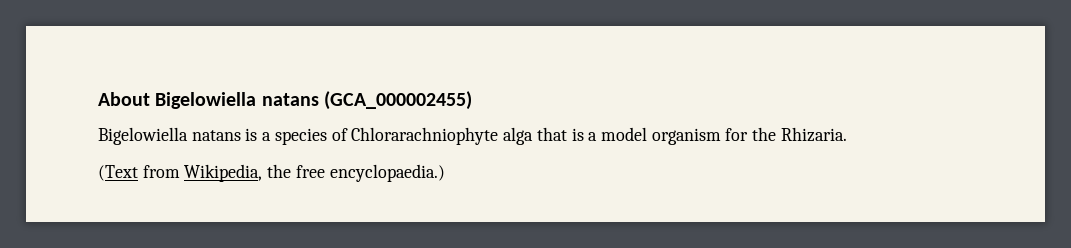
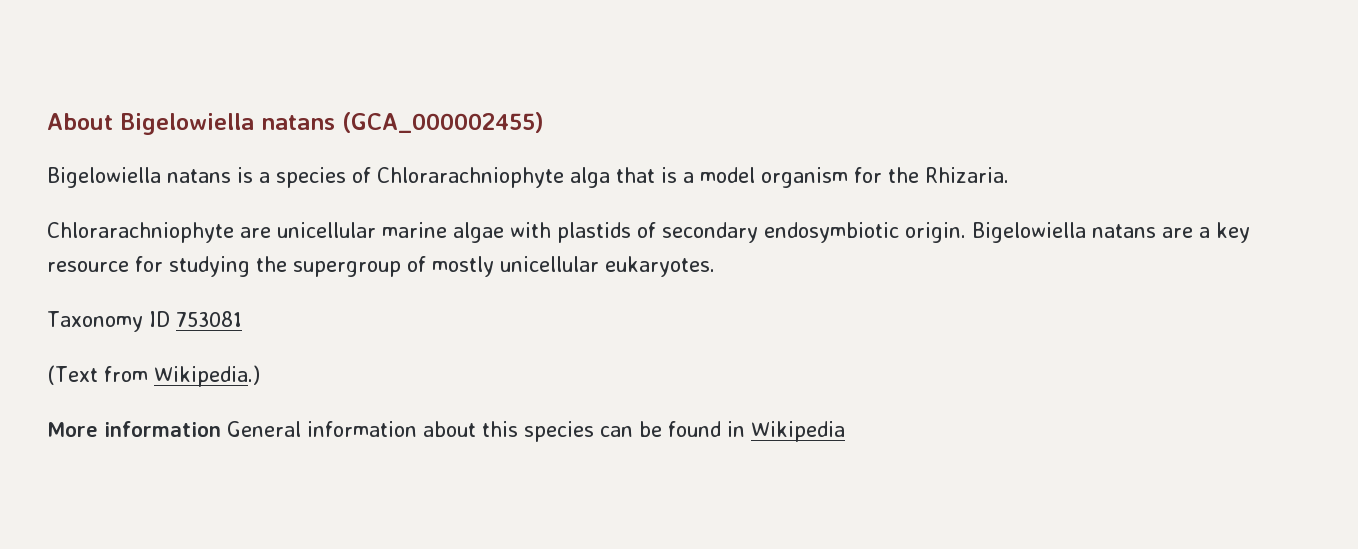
[98,164,445,182] (Text from Wikipedia, the free encyclopaedia.) -> [47,222,1250,243] [47,256,715,277] [47,311,242,332] [47,365,260,387] [47,421,845,442] Chlorarachniophyte are unicellular marine algae with plastids of secondary endosymbiotic origin. Bigelowiella natans are a key resource for studying the supergroup of mostly unicellular eukaryotes. // Taxonomy ID 753081 // (Text from Wikipedia.) // More information General information about this species can be found in Wikipedia

